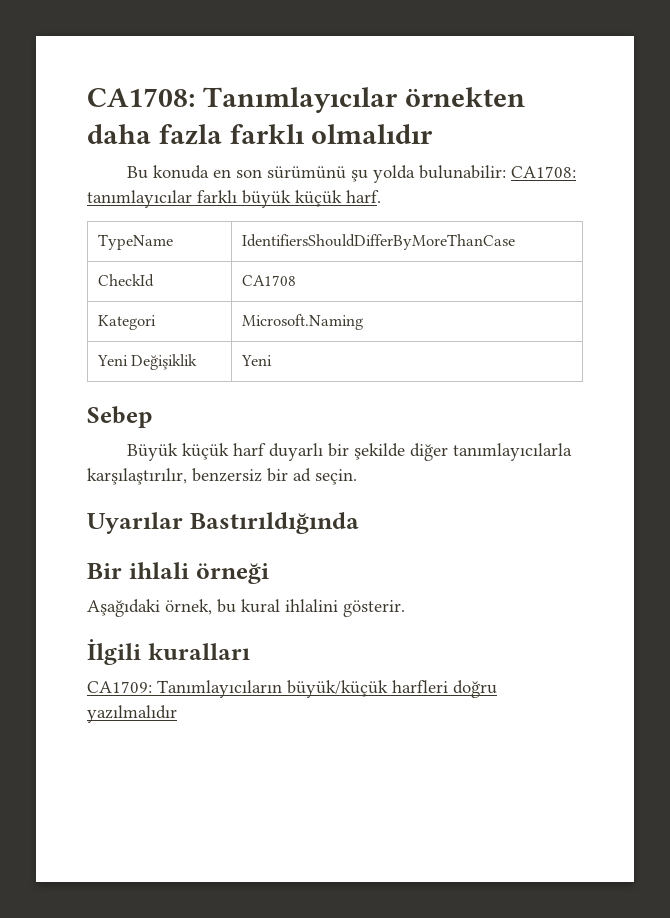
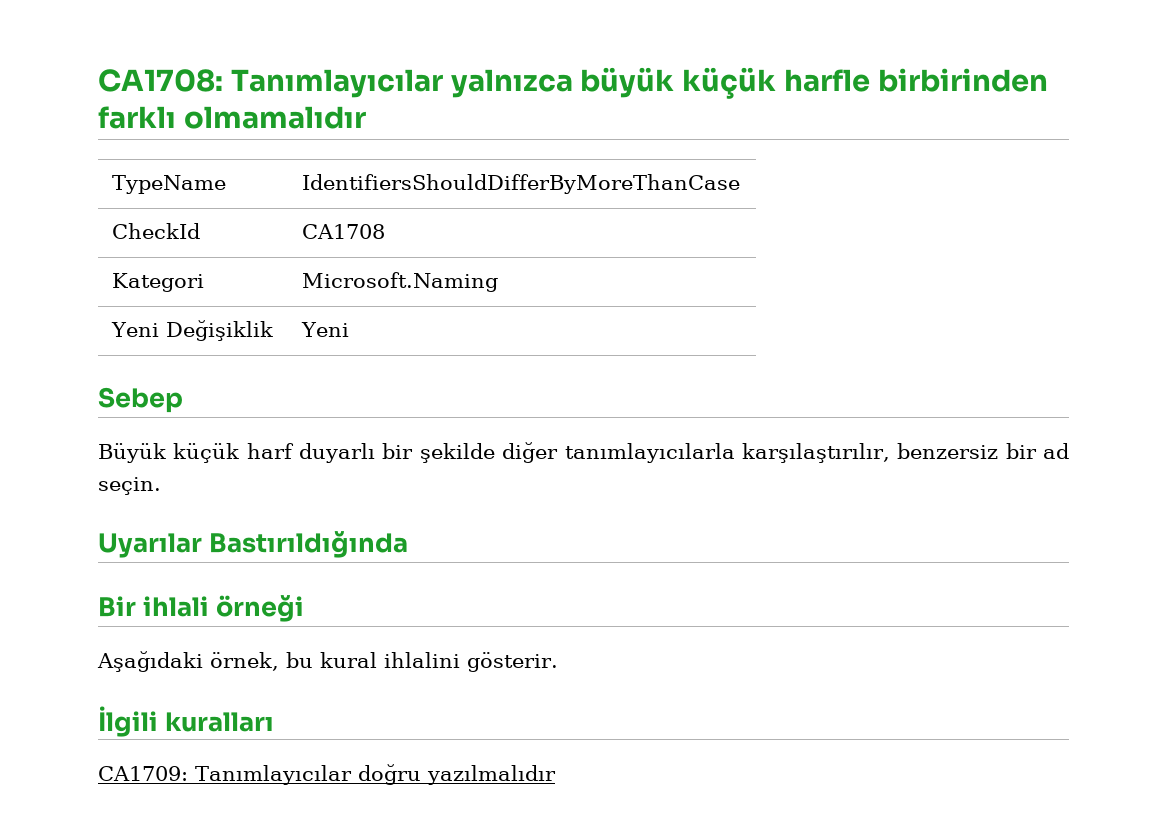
[404,87,525,107] [87,124,434,145] [127,165,577,183] [87,190,381,208] örnekten daha fazla farklı olmalıdır // Bu konuda en son sürümünü şu yolda bulunabilir: CA1708: tanımlayıcılar farklı büyük küçük harf. -> [450,67,1048,99] [98,106,366,129] yalnızca büyük küçük harfle birbirinden farklı olmamalıdır
[157,680,448,698] Tanımlayıcıların büyük/küçük harfleri -> [195,765,352,785] Tanımlayıcılar

